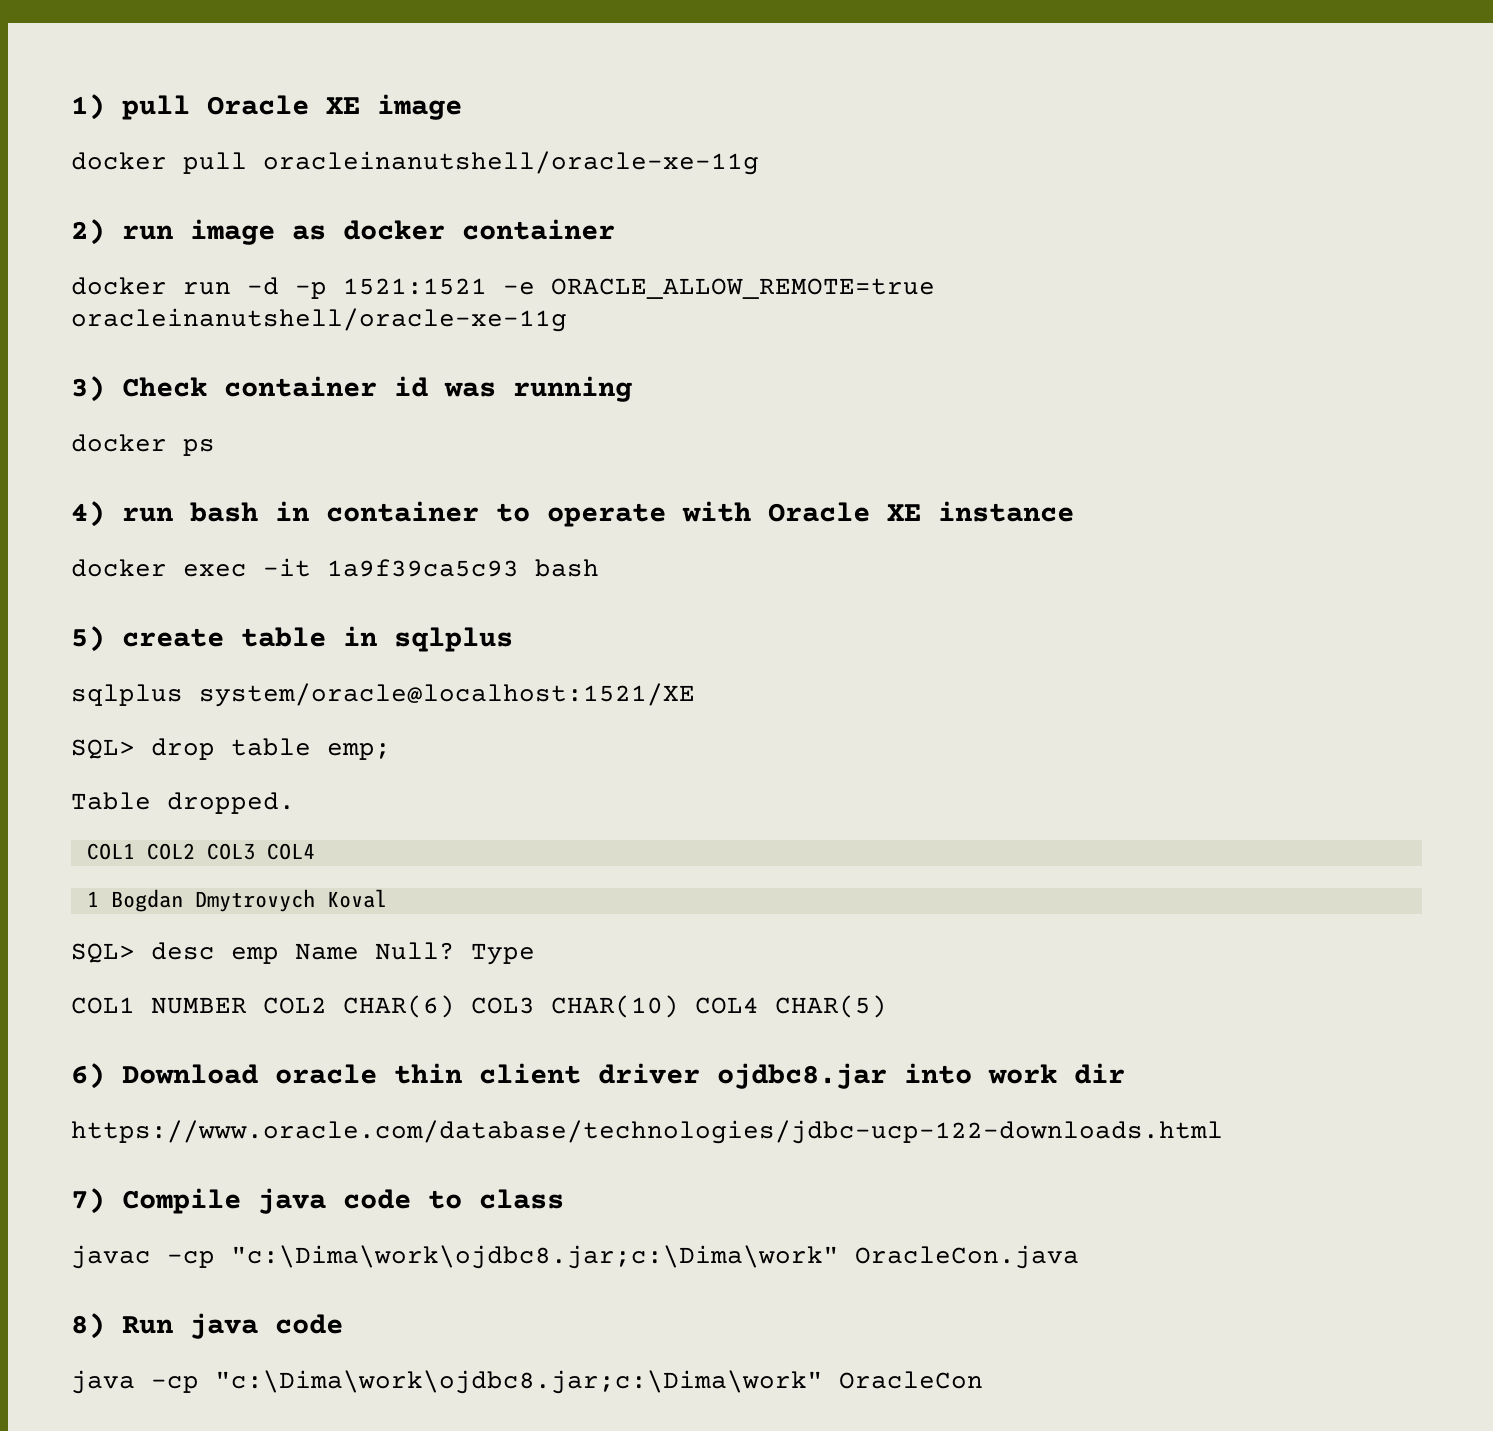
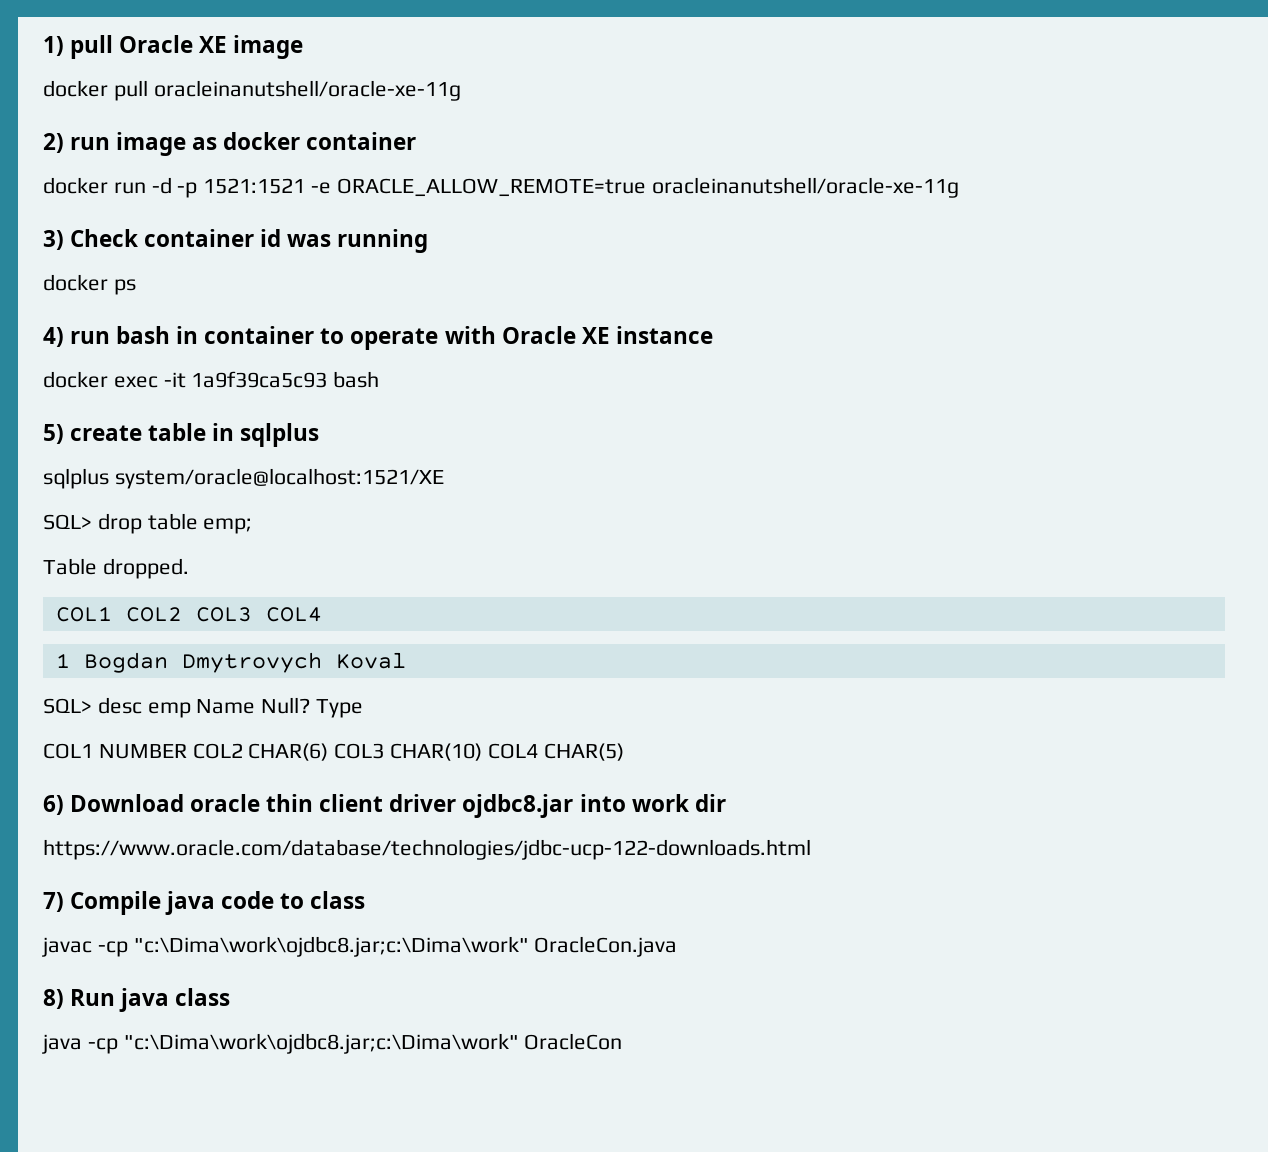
[275,1314,343,1334] code -> [175,988,231,1006] class

